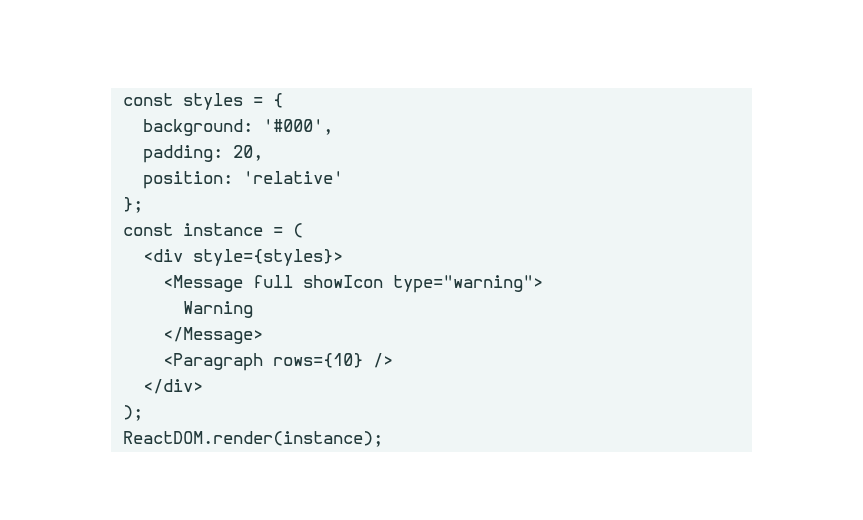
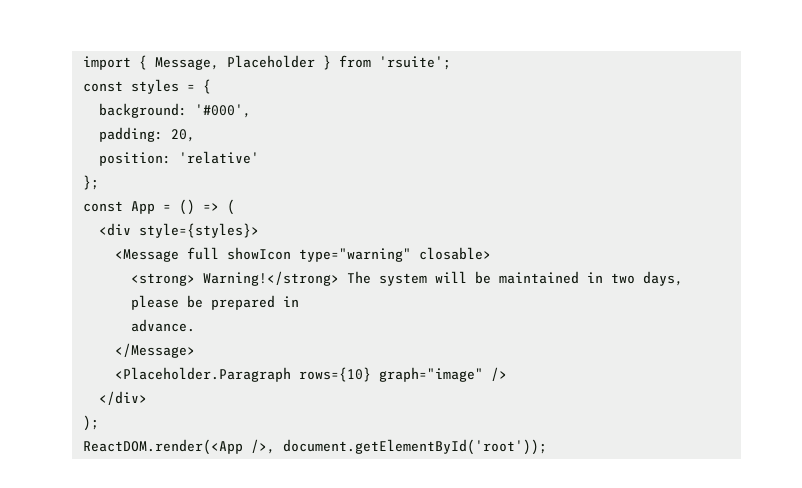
(123, 99) none -> [82,55,451,70] import { Message, Placeholder } from 'rsuite'; //
[183,223,284,236] instance = -> [130,199,219,215] App = () =>
[393,275,544,293] [183,301,254,318] [163,327,264,344] [163,353,364,371] type="warning"> // Warning // </Message> // <Paragraph rows={10} -> [298,247,491,262] [130,271,683,286] [130,295,299,310] [130,319,195,332] [114,343,195,358] [114,367,483,382] type="warning" closable> // <strong> Warning!</strong> The system will be maintained in two days, please be prepared in // advance. // </Message> // <Placeholder.Paragraph rows={10} graph="image"
[123,431,384,447] ReactDOM.render(instance); -> [82,439,547,455] ReactDOM.render(<App />, document.getElementById('root'));

